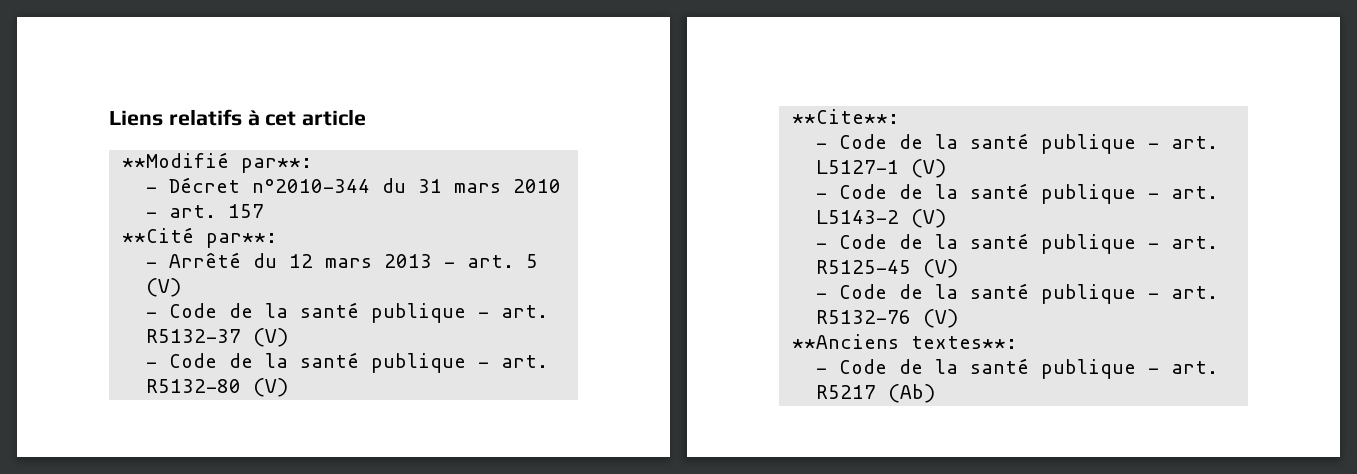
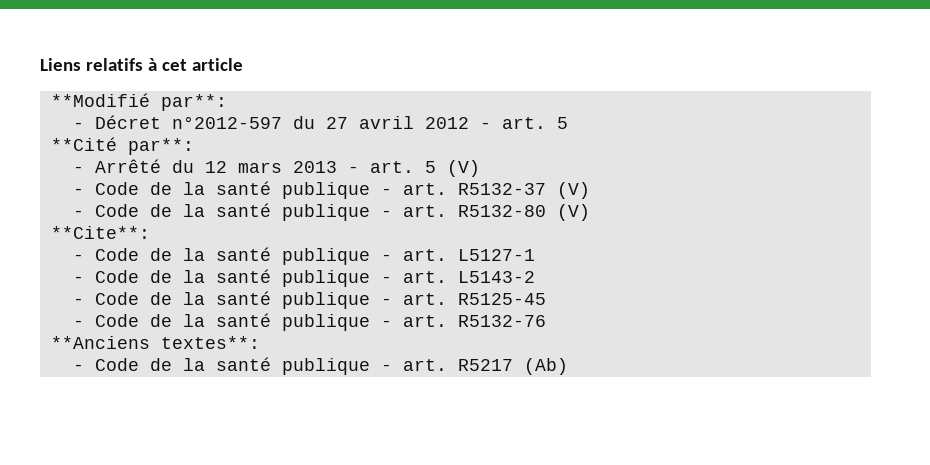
[251,178,561,193] [145,204,264,218] n°2010-344 du 31 mars 2010 - art. 157 -> [172,116,569,129] n°2012-597 du 27 avril 2012 - art. 5
[910,159,946,178] (V) -> (536, 255) none
[910,209,946,228] (V) -> (536, 277) none
[922,259,958,278] (V) -> (547, 299) none
[922,309,958,328] (V) -> (547, 321) none

